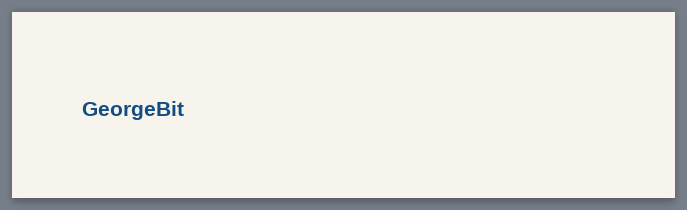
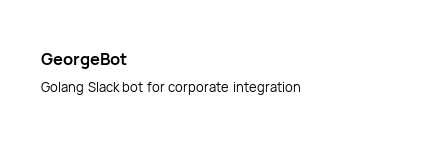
[82,101,184,120] GeorgeBit -> [41,53,127,69] [41,82,301,95] GeorgeBot // Golang Slack bot for corporate integration

